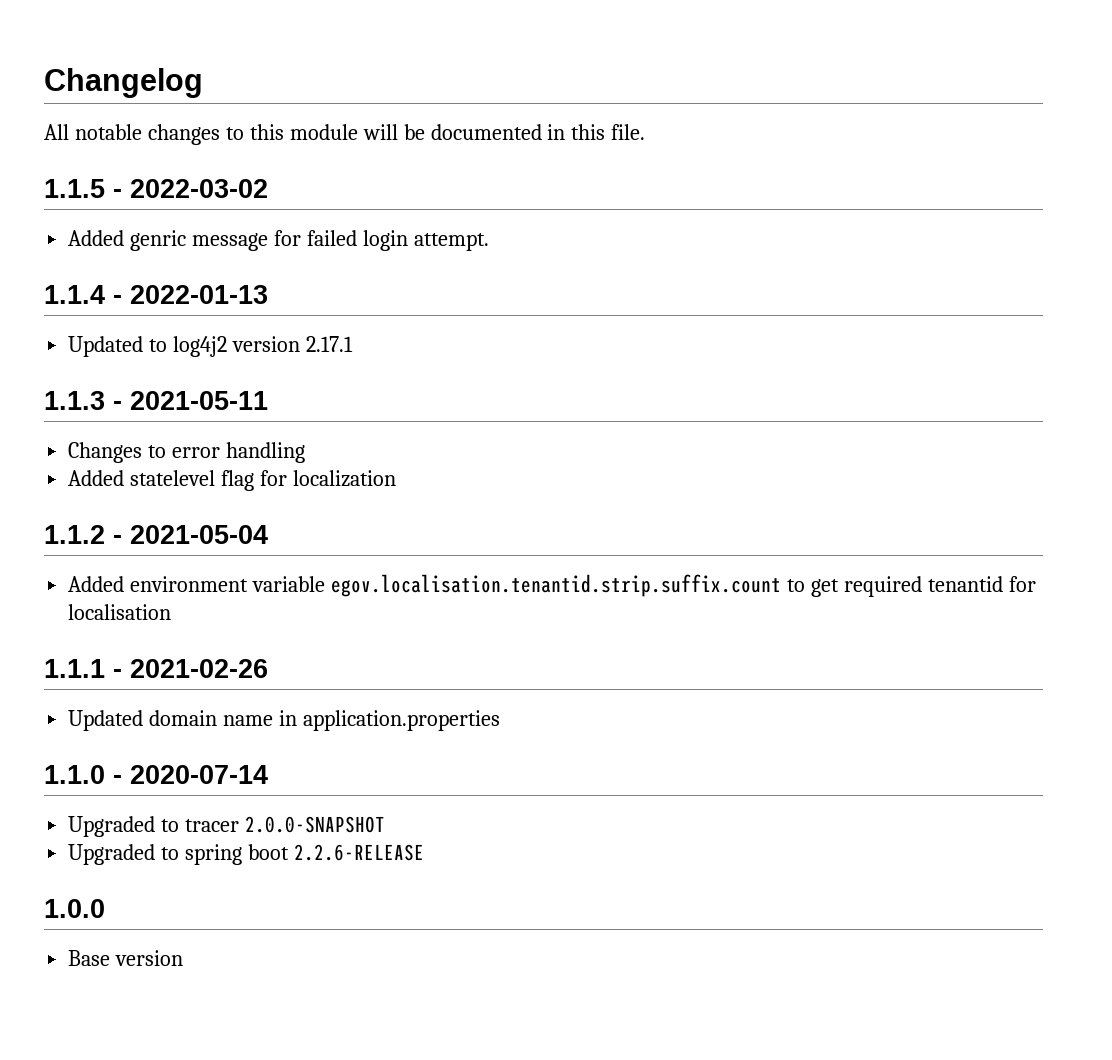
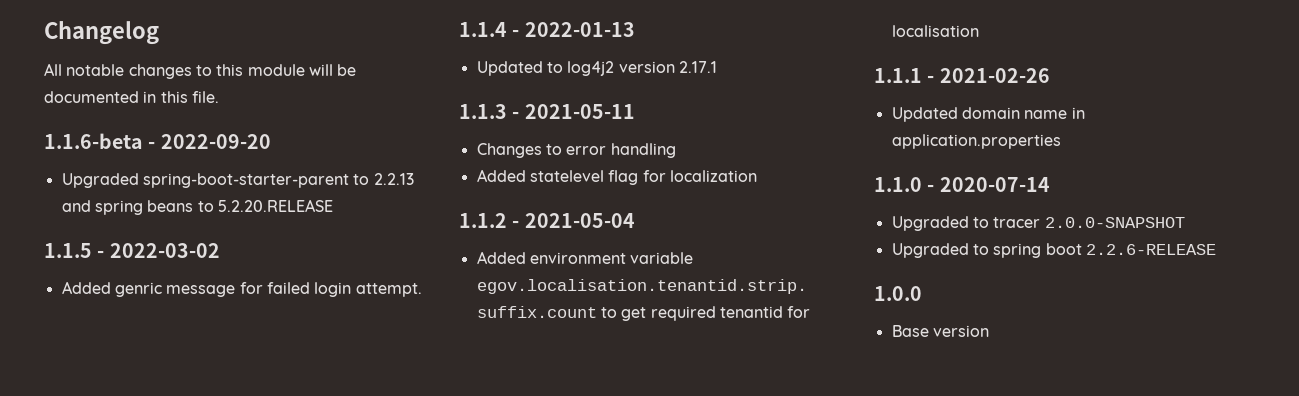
(646, 132) none -> [44,133,271,149] [61,173,414,188] [61,199,333,215] // 1.1.6-beta - 2022-09-20 // Upgraded spring-boot-starter-parent to 2.2.13 and spring beans to 5.2.20.RELEASE

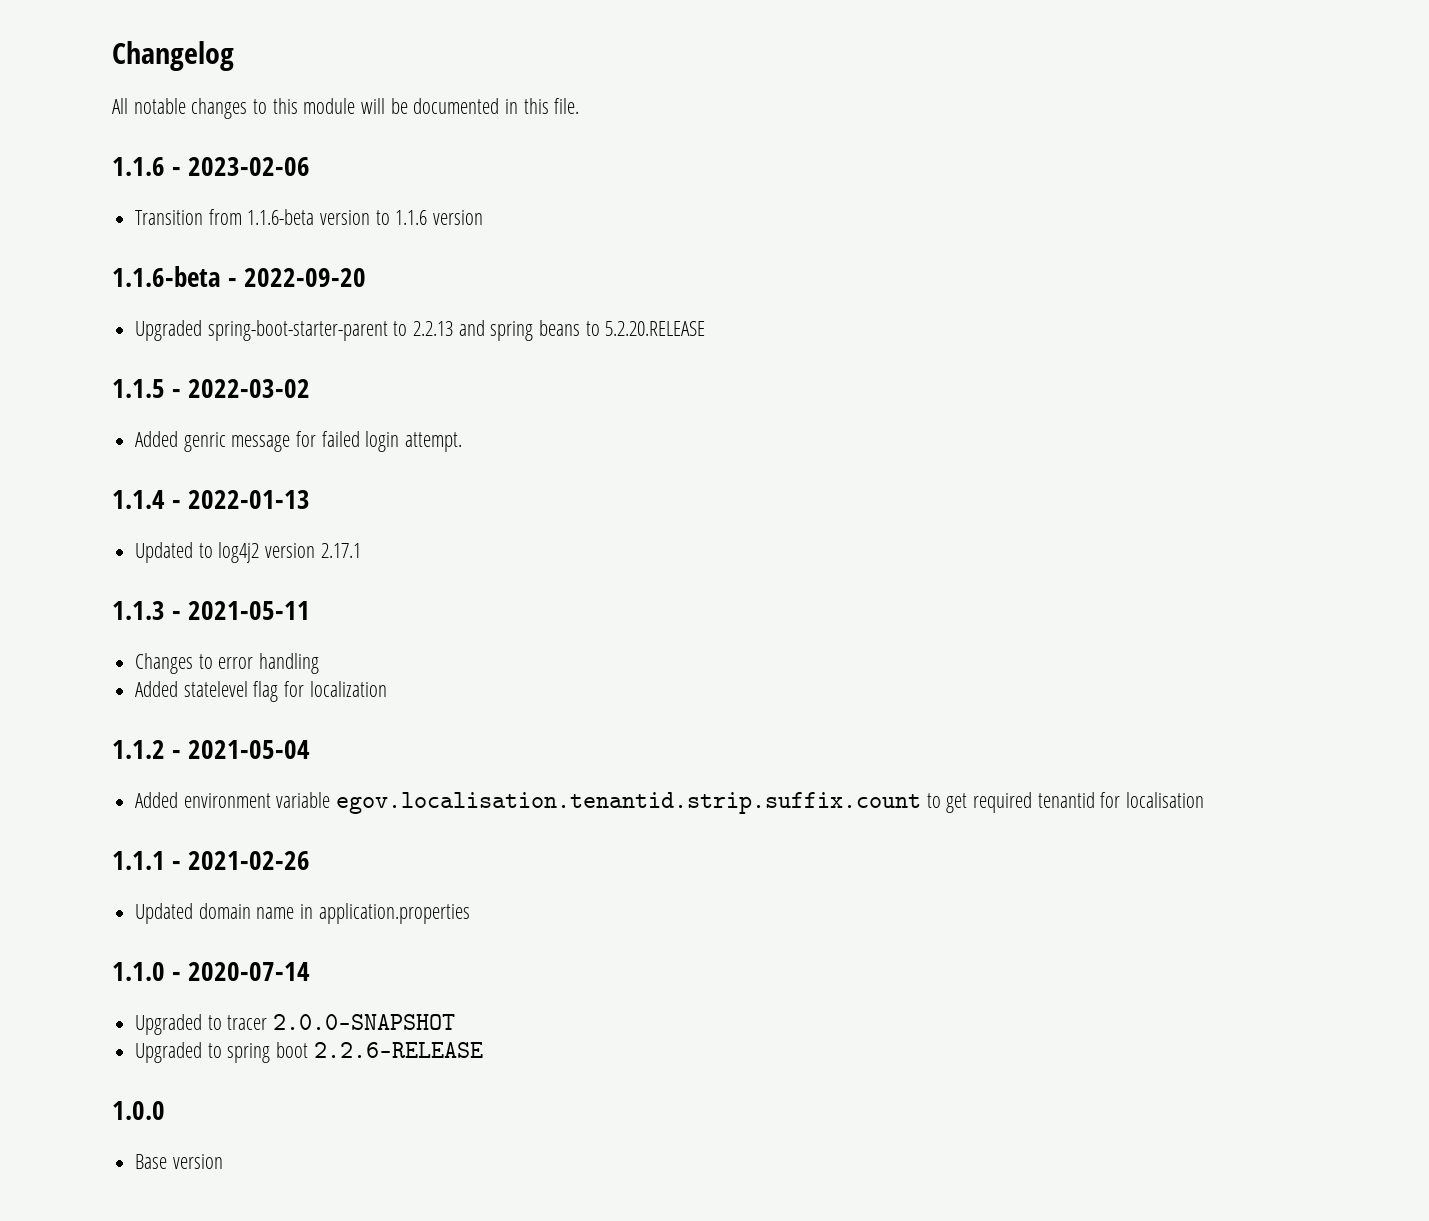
(219, 97) none -> [112,157,311,176] [135,209,484,225] // 1.1.6 - 2023-02-06 // Transition from 1.1.6-beta version to 1.1.6 version

